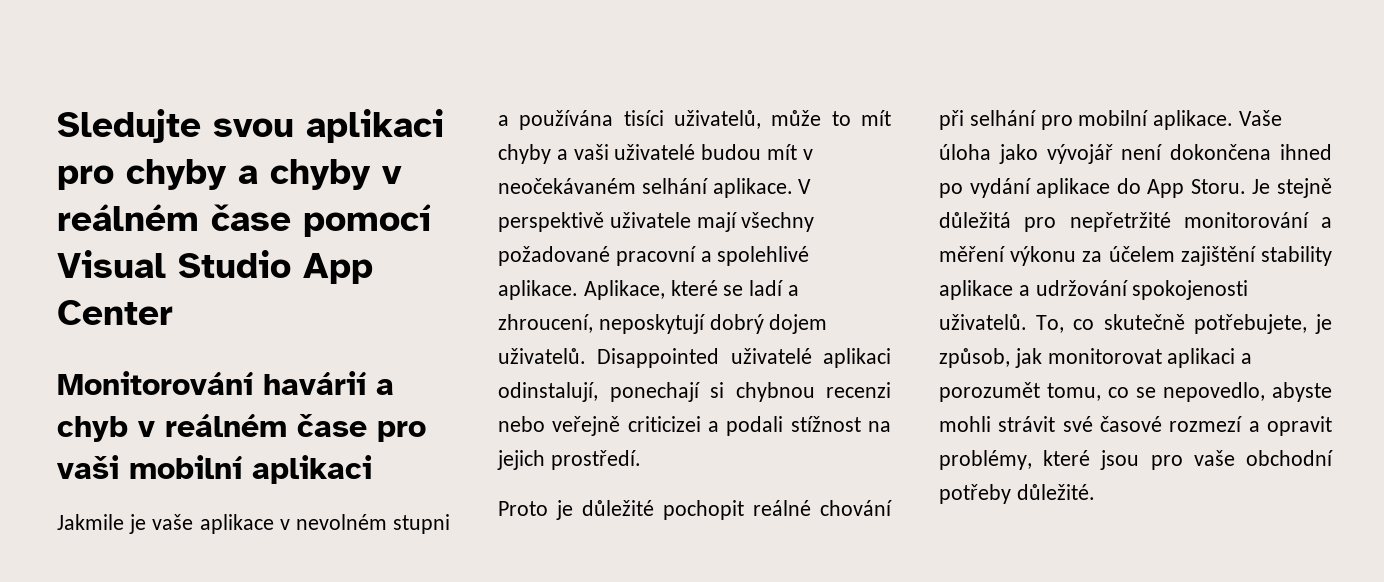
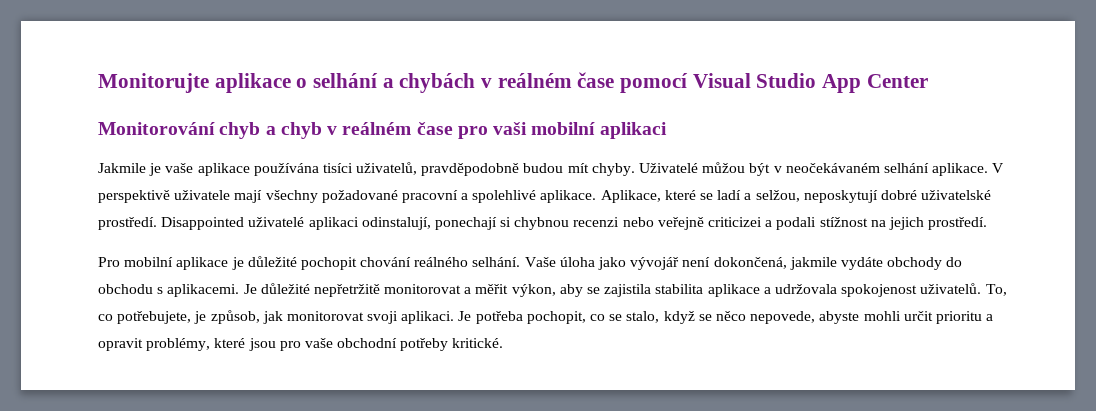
[57,109,444,143] [57,159,371,190] Sledujte svou aplikaci pro chyby a chyby -> [98,73,476,93] Monitorujte aplikace o selhání a chybách
[263,371,366,395] havárií -> [219,122,261,139] chyb
[279,514,450,534] [498,110,891,130] [498,144,798,164] v nevolném stupni a používána tisíci uživatelů, může to mít chyby a vaši uživatelé budou mít -> [253,162,771,176] používána tisíci uživatelů, pravděpodobně budou mít chyby. Uživatelé můžou být
[498,314,828,334] [498,348,586,364] zhroucení, neposkytují dobrý dojem uživatelů. -> [755,190,992,203] [98,217,157,230] selžou, neposkytují dobré uživatelské prostředí.
[498,500,892,520] [939,110,1234,130] Proto je důležité pochopit reálné chování při selhání pro mobilní aplikace. -> [98,256,521,270] Pro mobilní aplikace je důležité pochopit chování reálného selhání.
[1170,144,1332,160] [939,178,1332,198] [939,212,1332,232] [939,246,1332,266] [939,280,1249,300] dokončena ihned po vydání aplikace do App Storu. Je stejně důležitá pro nepřetržité monitorování a měření výkonu za účelem zajištění stability aplikace a udržování spokojenosti -> [713,257,963,270] [98,283,918,297] dokončená, jakmile vydáte obchody do obchodu s aplikacemi. Je důležité nepřetržitě monitorovat a měřit výkon, aby se zajistila stabilita aplikace a udržovala spokojenost
[1103,314,1185,330] skutečně -> (113, 317) none
[1167,348,1253,368] [939,382,1332,402] [939,416,1243,432] aplikaci a porozumět tomu, co se nepovedlo, abyste mohli strávit své časové rozmezí -> [367,311,982,324] svoji aplikaci. Je potřeba pochopit, co se stalo, když se něco nepovede, abyste mohli určit prioritu
[1016,484,1095,500] důležité. -> [452,338,504,348] kritické.

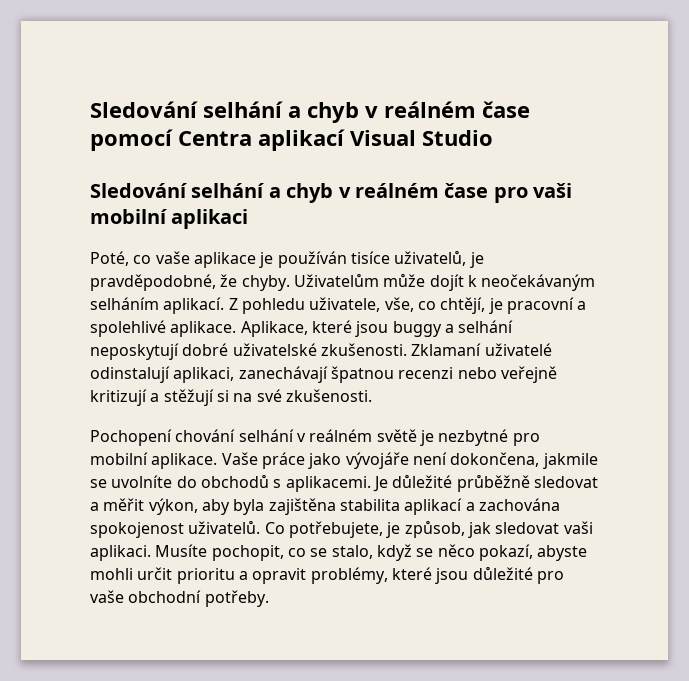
[98,73,476,93] Monitorujte aplikace o selhání a chybách -> [90,101,359,123] Sledování selhání a chyb
(689, 83) none -> [178,129,345,151] Centra aplikací
[822,74,928,93] [98,122,261,139] App Center // Monitorování chyb -> [90,183,265,198] // Sledování selhání
[98,162,1005,176] [98,190,398,203] Jakmile je vaše aplikace používána tisíci uživatelů, pravděpodobně budou mít chyby. Uživatelé můžou být v neočekávaném selhání aplikace. V perspektivě uživatele mají všechny požadované -> [90,250,484,268] [90,273,596,291] [90,297,503,314] Poté, co vaše aplikace je používán tisíce uživatelů, je pravděpodobné, že chyby. Uživatelům může dojít k neočekávaným selháním aplikací. Z pohledu uživatele, vše, co chtějí, je
[700,190,992,203] [98,217,988,230] [98,256,963,270] [98,284,153,294] se ladí a selžou, neposkytují dobré uživatelské prostředí. Disappointed uživatelé aplikaci odinstalují, ponechají si chybnou recenzi nebo veřejně criticizei a podali stížnost na jejich prostředí. // Pro mobilní aplikace je důležité pochopit chování reálného selhání. Vaše úloha jako vývojář není dokončená, jakmile vydáte obchody do obchodu -> [355,320,514,337] [90,343,552,360] [90,366,557,383] [90,389,372,406] [90,429,540,446] [90,452,598,469] [90,474,269,488] jsou buggy a selhání neposkytují dobré uživatelské zkušenosti. Zklamaní uživatelé odinstalují aplikaci, zanechávají špatnou recenzi nebo veřejně kritizují a stěžují si na své zkušenosti. // Pochopení chování selhání v reálném světě je nezbytné pro mobilní aplikace. Vaše práce jako vývojáře není dokončena, jakmile se uvolníte do obchodů
[313,284,462,297] nepřetržitě monitorovat -> [456,474,598,492] průběžně sledovat
[587,283,1007,297] [98,310,523,324] se zajistila stabilita aplikace a udržovala spokojenost uživatelů. To, co potřebujete, je způsob, jak monitorovat svoji aplikaci. Je potřeba -> [233,498,560,515] [90,520,593,538] [90,544,208,561] byla zajištěna stabilita aplikací a zachována spokojenost uživatelů. Co potřebujete, je způsob, jak sledovat vaši aplikaci. Musíte
[750,311,816,324] nepovede, -> [478,544,533,561] pokazí,
(276, 344) none -> [472,566,533,580] důležité
[400,338,504,351] potřeby kritické. -> [204,590,269,607] potřeby.

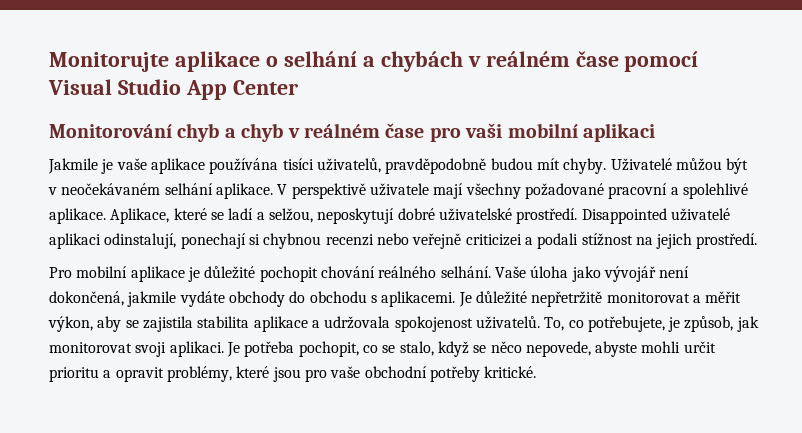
[90,101,359,123] Sledování selhání a chyb -> [49,51,463,72] Monitorujte aplikace o selhání a chybách
[178,129,345,151] Centra aplikací -> (699, 61) none
[90,183,265,198] // Sledování selhání -> [185,80,298,100] [49,123,220,142] App Center // Monitorování chyb
[90,250,484,268] [90,273,596,291] [90,297,503,314] Poté, co vaše aplikace je používán tisíce uživatelů, je pravděpodobné, že chyby. Uživatelům může dojít k neočekávaným selháním aplikací. Z pohledu uživatele, vše, co chtějí, je -> [48,158,749,174] [48,183,604,199] Jakmile je vaše aplikace používána tisíci uživatelů, pravděpodobně budou mít chyby. Uživatelé můžou být v neočekávaném selhání aplikace. V perspektivě uživatele mají všechny požadované
[355,320,514,337] [90,343,552,360] [90,366,557,383] [90,389,372,406] [90,429,540,446] [90,452,598,469] [90,474,269,488] jsou buggy a selhání neposkytují dobré uživatelské zkušenosti. Zklamaní uživatelé odinstalují aplikaci, zanechávají špatnou recenzi nebo veřejně kritizují a stěžují si na své zkušenosti. // Pochopení chování selhání v reálném světě je nezbytné pro mobilní aplikace. Vaše práce jako vývojáře není dokončena, jakmile se uvolníte do obchodů -> [210,208,730,224] [49,233,758,249] [49,266,690,282] [49,291,367,307] se ladí a selžou, neposkytují dobré uživatelské prostředí. Disappointed uživatelé aplikaci odinstalují, ponechají si chybnou recenzi nebo veřejně criticizei a podali stížnost na jejich prostředí. // Pro mobilní aplikace je důležité pochopit chování reálného selhání. Vaše úloha jako vývojář není dokončená, jakmile vydáte obchody do obchodu
[456,474,598,492] průběžně sledovat -> [531,291,690,307] nepřetržitě monitorovat
[233,498,560,515] [90,520,593,538] [90,544,208,561] byla zajištěna stabilita aplikací a zachována spokojenost uživatelů. Co potřebujete, je způsob, jak sledovat vaši aplikaci. Musíte -> [125,316,759,332] [49,341,295,357] se zajistila stabilita aplikace a udržovala spokojenost uživatelů. To, co potřebujete, je způsob, jak monitorovat svoji aplikaci. Je potřeba
[478,544,533,561] pokazí, -> [525,341,591,357] nepovede,
[472,566,533,580] důležité -> (301, 374) none
[204,590,269,607] potřeby. -> [429,366,537,382] potřeby kritické.

